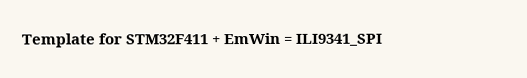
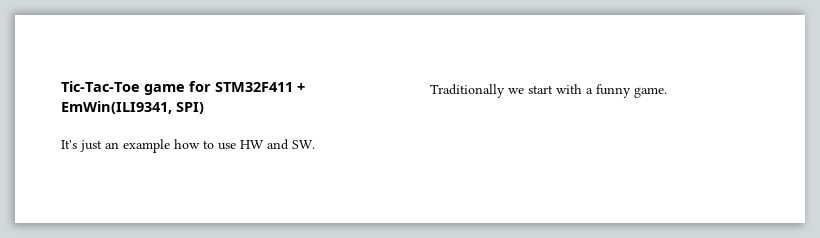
[21,33,96,48] Template -> [61,81,185,95] Tic-Tac-Toe game
[223,32,384,46] EmWin = ILI9341_SPI -> [61,101,204,114] [61,139,315,153] [430,84,667,98] EmWin(ILI9341, SPI) // It's just an example how to use HW and SW. Traditionally we start with a funny game.

